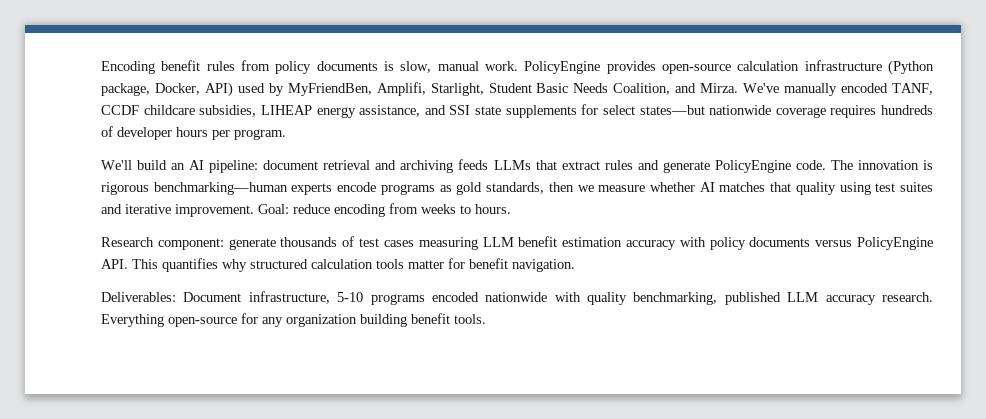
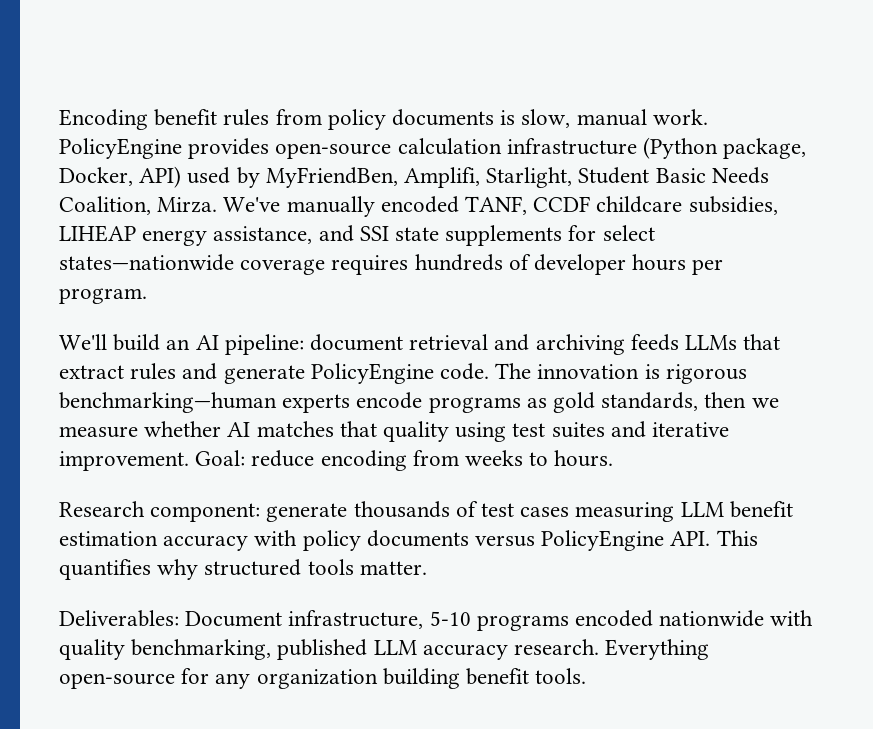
[675,83,697,93] and -> (151, 205) none
[639,105,772,115] states—but nationwide -> [59,254,234,271] states—nationwide
[311,258,575,272] calculation tools matter for benefit navigation. -> [307,559,427,575] tools matter.

